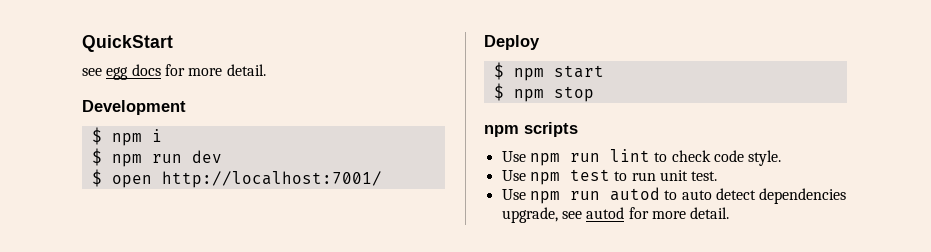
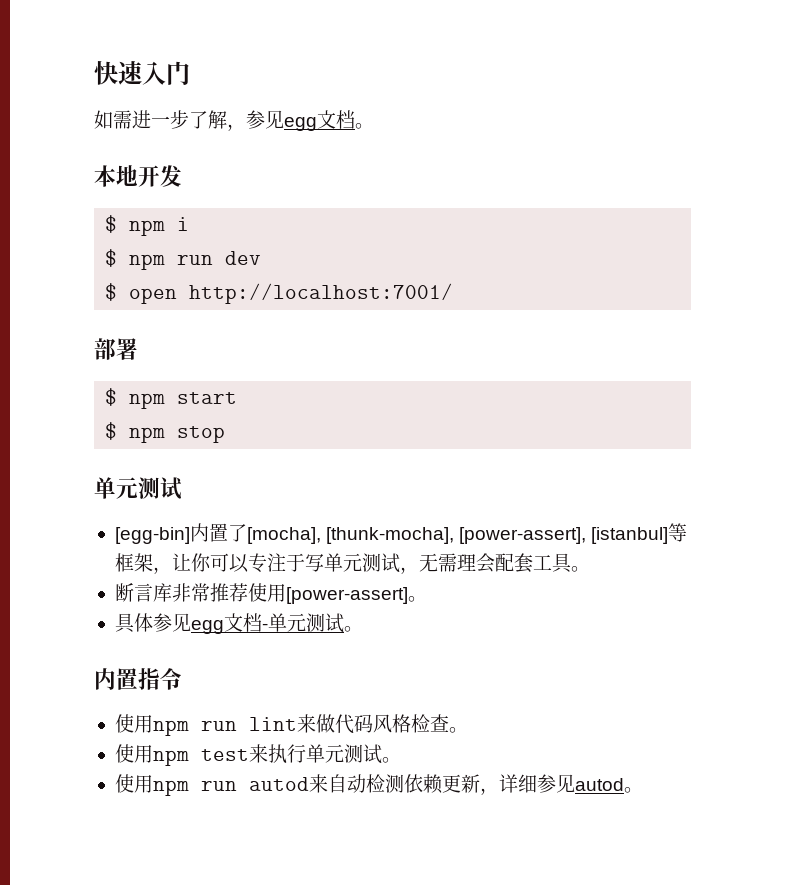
[82,35,173,52] [82,64,266,80] [82,100,186,115] QuickStart // see egg docs for more detail. // Development -> [94,61,190,85] [94,110,374,131] [94,165,182,187] 快速入门 // 如需进一步了解，参见egg文档。 // 本地开发
[484,35,540,50] Deploy -> [94,338,138,360] 部署
[484,122,578,137] [501,149,782,166] [501,169,718,185] [501,187,847,204] [501,207,730,223] npm scripts // Use npm run lint to check code style. // Use npm test to run unit test. // Use npm run autod to auto detect dependencies upgrade, see autod for more detail. -> [94,477,182,500] [114,523,688,544] [114,553,590,574] [114,583,427,604] [114,613,363,634] [94,668,182,690] [114,714,468,736] [114,744,401,766] [114,774,643,796] 单元测试 // [egg-bin]内置了[mocha], [thunk-mocha], [power-assert], [istanbul]等框架，让你可以专注于写单元测试，无需理会配套工具。 // 断言库非常推荐使用[power-assert]。 // 具体参见egg文档-单元测试。 // 内置指令 // 使用npm run lint来做代码风格检查。 // 使用npm test来执行单元测试。 // 使用npm run autod来自动检测依赖更新，详细参见autod。

